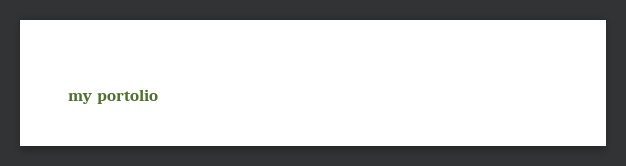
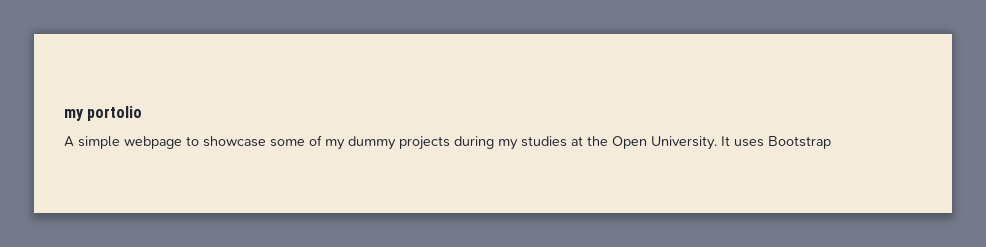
(158, 96) none -> [64,135,831,150] // A simple webpage to showcase some of my dummy projects during my studies at the Open University. It uses Bootstrap

